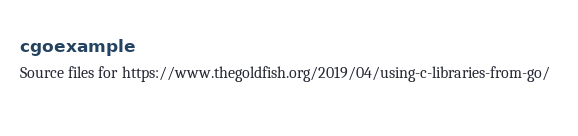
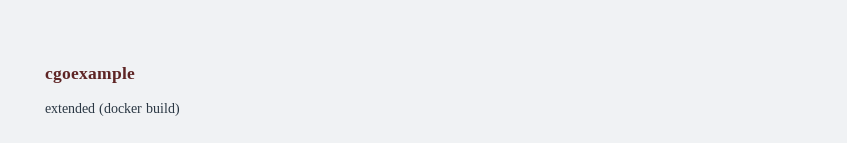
[20,66,550,82] Source files for https://www.thegoldfish.org/2019/04/using-c-libraries-from-go/ -> [45,103,180,116] extended (docker build)

